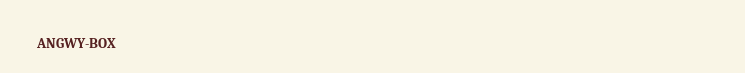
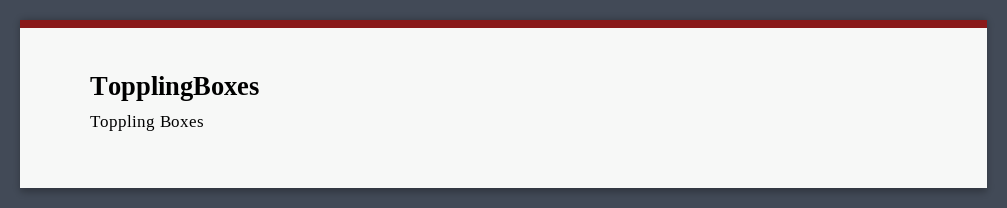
[36,38,116,48] ANGWY-BOX -> [90,76,259,101] [90,115,204,131] TopplingBoxes // Toppling Boxes

